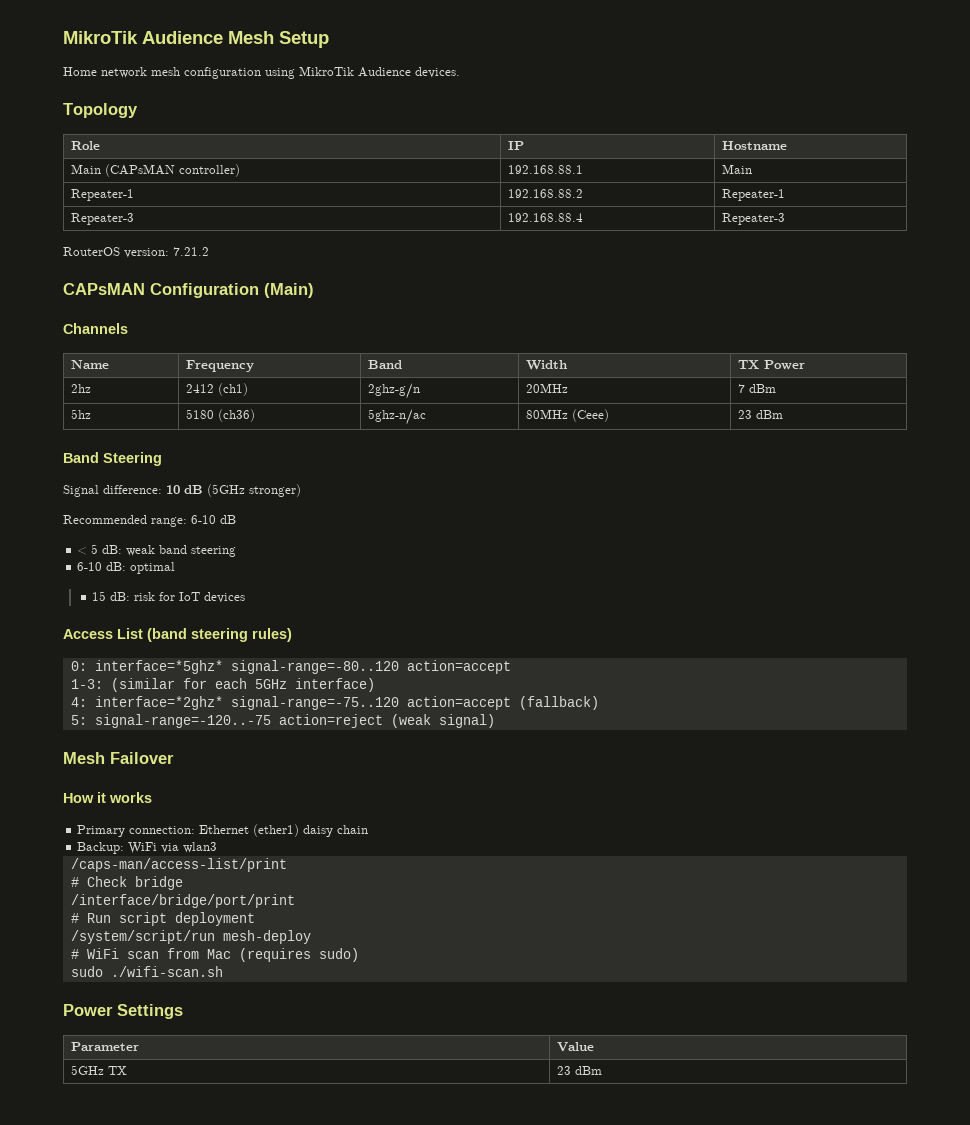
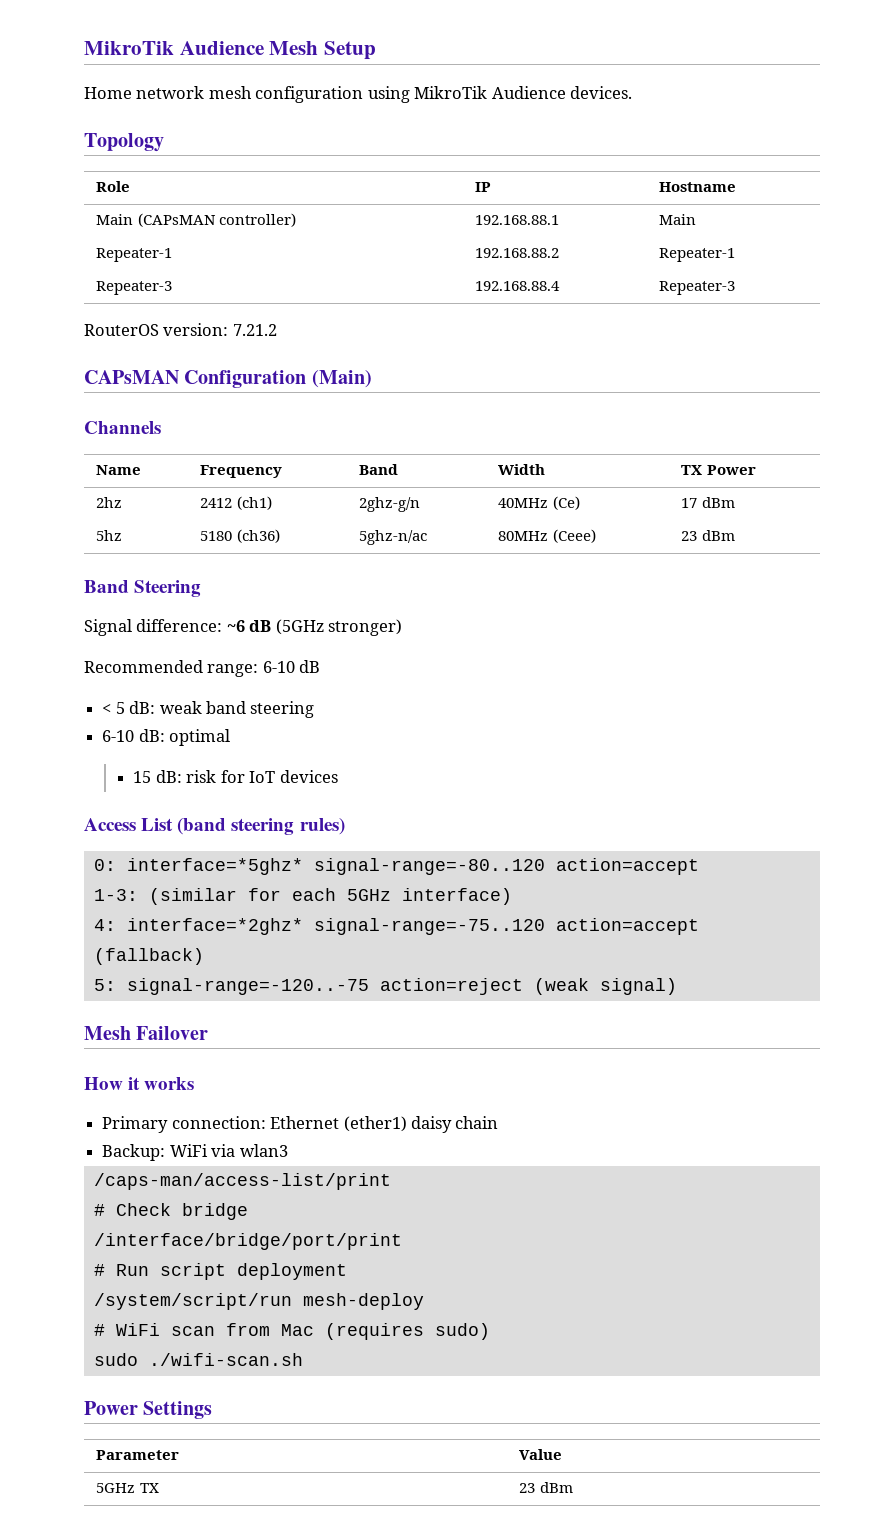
[525,383,568,393] [737,384,745,393] 20MHz | 7 -> [498,496,580,510] [681,498,698,508] 40MHz (Ce) | 17
[166,485,180,494] 10 -> [226,620,245,632] ~6

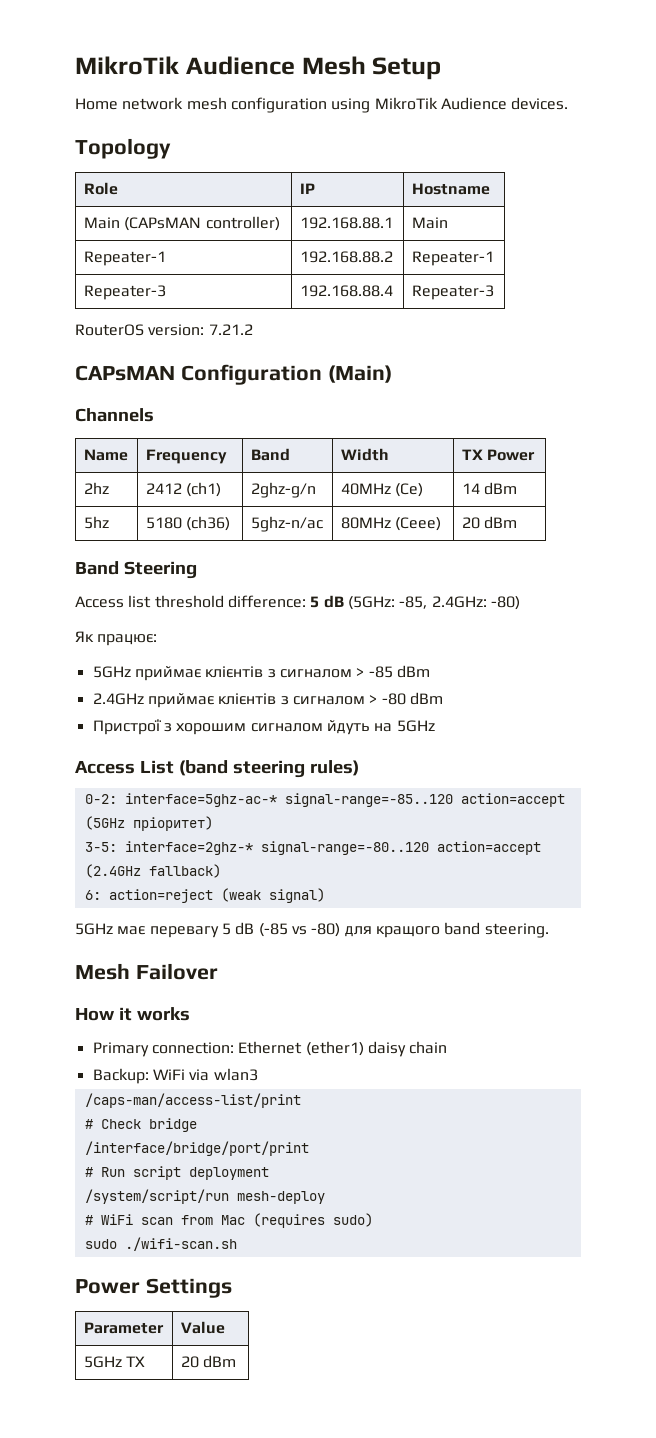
[681,498,698,508] 17 -> [461,483,480,494] 14
[681,531,698,541] 23 -> [461,517,480,529] 20
[84,619,403,636] [84,660,321,677] [102,701,315,718] [102,729,231,746] [133,770,338,783] Signal difference: ~6 dB (5GHz stronger) // Recommended range: 6-10 dB // < 5 dB: weak band steering // 6-10 dB: optimal // 15 dB: risk for IoT devices -> [75,595,520,610] [75,631,158,646] [92,665,430,681] [92,692,443,708] [92,719,435,735] Access list threshold difference: 5 dB (5GHz: -85, 2.4GHz: -80) // Як працює: // 5GHz приймає клієнтів з сигналом > -85 dBm // 2.4GHz приймає клієнтів з сигналом > -80 dBm // Пристрої з хорошим сигналом йдуть на 5GHz
[93,858,699,875] [93,888,512,905] [93,918,699,935] [93,948,204,965] [93,978,677,995] 0: interface=*5ghz* signal-range=-80..120 action=accept // 1-3: (similar for each 5GHz interface) // 4: interface=*2ghz* signal-range=-75..120 action=accept (fallback) // 5: signal-range=-120..-75 action=reject (weak signal) -> [84,793,565,807] [84,816,213,831] [84,841,541,855] [84,864,221,878] [84,888,325,903] [75,922,549,938] 0-2: interface=5ghz-ac-* signal-range=-85..120 action=accept (5GHz пріоритет) // 3-5: interface=2ghz-* signal-range=-80..120 action=accept (2.4GHz fallback) // 6: action=reject (weak signal) // 5GHz має перевагу 5 dB (-85 vs -80) для кращого band steering.
[519,1483,536,1493] 23 -> [180,1356,199,1368] 20

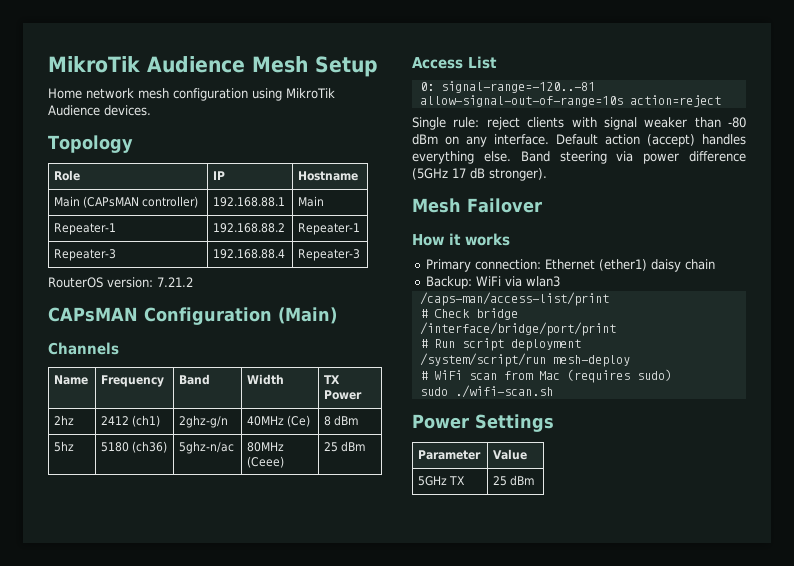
[461,483,480,494] 14 -> [324,416,332,426] 8
[461,516,518,529] [75,561,197,579] [75,595,520,610] [75,631,158,646] [92,665,430,681] [92,692,443,708] [92,719,435,735] [75,760,359,778] [84,793,565,807] [84,816,213,831] [84,841,541,855] [84,864,221,878] [84,888,325,903] [75,922,549,938] 20 dBm // Band Steering // Access list threshold difference: 5 dB (5GHz: -85, 2.4GHz: -80) // Як працює: // 5GHz приймає клієнтів з сигналом > -85 dBm // 2.4GHz приймає клієнтів з сигналом > -80 dBm // Пристрої з хорошим сигналом йдуть на 5GHz // Access List (band steering rules) // 0-2: interface=5ghz-ac-* signal-range=-85..120 action=accept (5GHz пріоритет) // 3-5: interface=2ghz-* signal-range=-80..120 action=accept (2.4GHz fallback) // 6: action=reject (weak signal) // 5GHz має перевагу 5 dB (-85 vs -80) для кращого band steering. -> [324,441,367,452] [412,56,497,69] [419,81,595,93] [419,95,721,107] [412,117,746,130] [412,134,746,147] [412,151,746,164] [412,168,547,181] 25 dBm // Access List // 0: signal-range=-120..-81 allow-signal-out-of-range=10s action=reject // Single rule: reject clients with signal weaker than -80 dBm on any interface. Default action (accept) handles everything else. Band steering via power difference (5GHz 17 dB stronger).
[180,1356,199,1368] 20 -> [493,476,508,486] 25

